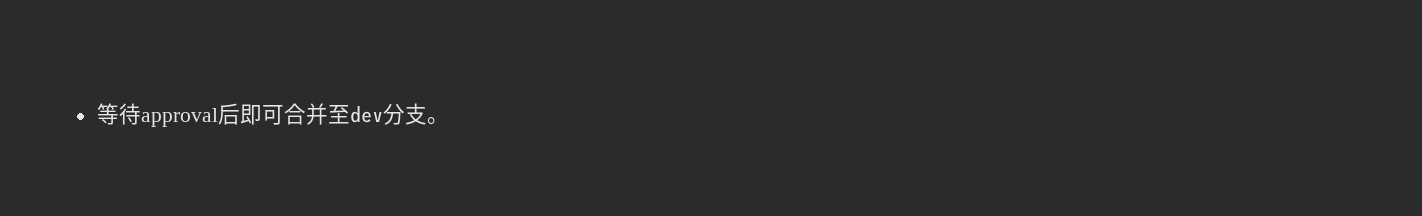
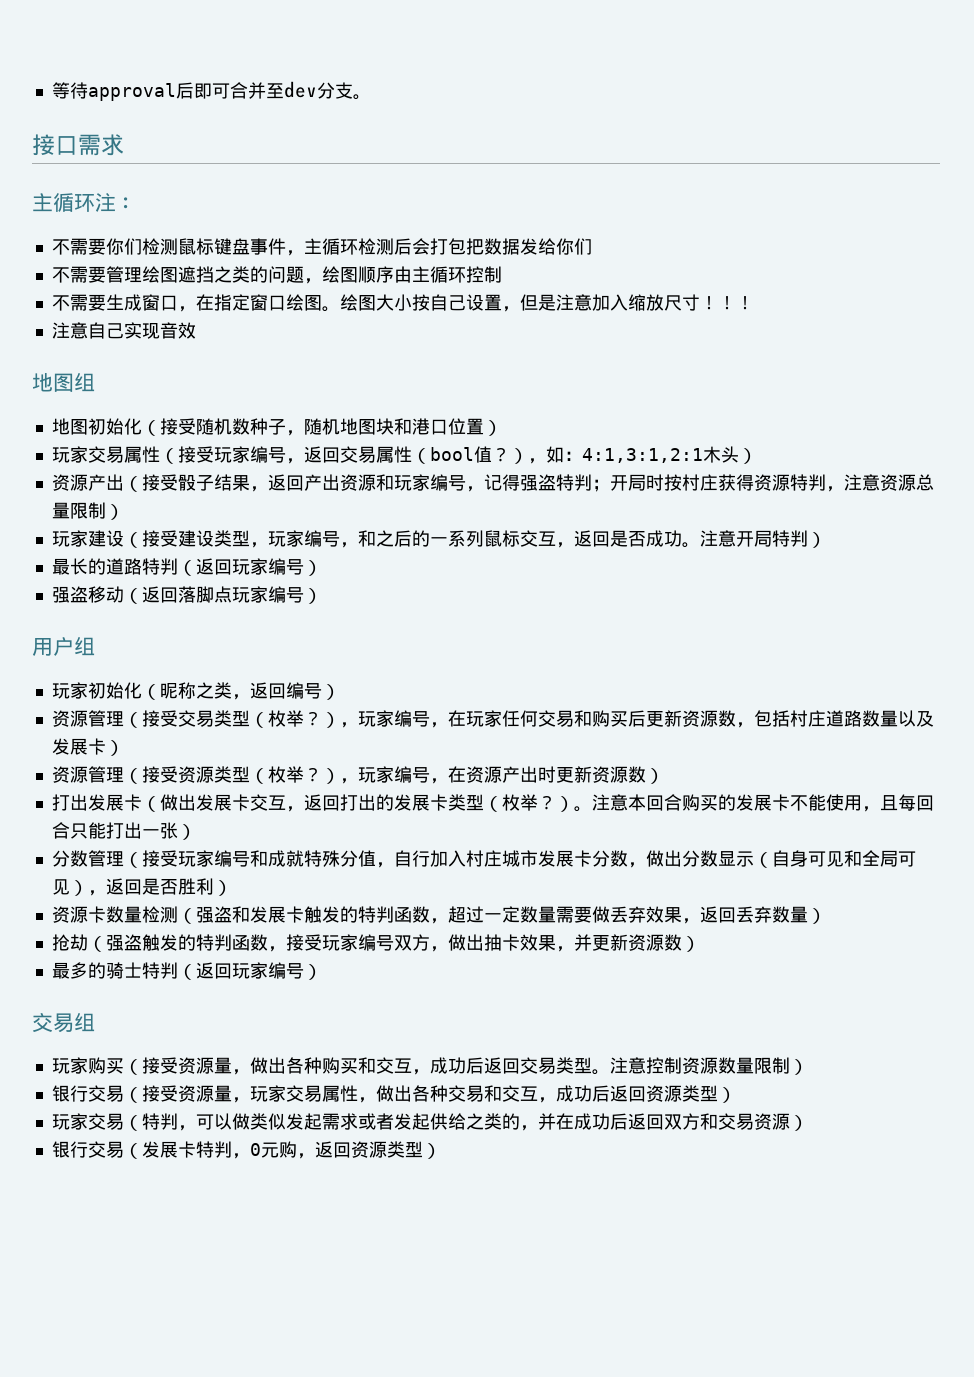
(449, 121) none -> [32,134,124,156] [32,193,135,212] [51,238,592,256] [51,266,502,284] [51,294,754,312] [51,322,196,339] [32,373,95,392] [51,418,502,436] [51,446,757,464] [51,474,934,492] [51,502,124,520] [51,530,826,548] [51,558,322,576] [51,586,322,604] [32,637,95,656] [51,682,340,700] [51,710,934,728] [51,738,124,756] [51,766,664,784] [51,794,934,812] [51,822,196,840] [51,850,916,868] [51,878,232,896] [51,906,826,924] [51,934,700,952] [51,962,322,980] [32,1012,95,1033] [51,1057,808,1075] [51,1085,736,1103] [51,1113,808,1131] [51,1141,441,1159] // 接口需求 // 主循环注： // 不需要你们检测鼠标键盘事件，主循环检测后会打包把数据发给你们 // 不需要管理绘图遮挡之类的问题，绘图顺序由主循环控制 // 不需要生成窗口，在指定窗口绘图。绘图大小按自己设置，但是注意加入缩放尺寸！！！ // 注意自己实现音效 // 地图组 // 地图初始化（接受随机数种子，随机地图块和港口位置） // 玩家交易属性（接受玩家编号，返回交易属性（bool值？），如：4:1,3:1,2:1木头） // 资源产出（接受骰子结果，返回产出资源和玩家编号，记得强盗特判；开局时按村庄获得资源特判，注意资源总量限制） // 玩家建设（接受建设类型，玩家编号，和之后的一系列鼠标交互，返回是否成功。注意开局特判） // 最长的道路特判（返回玩家编号） // 强盗移动（返回落脚点玩家编号） // 用户组 // 玩家初始化（昵称之类，返回编号） // 资源管理（接受交易类型（枚举？），玩家编号，在玩家任何交易和购买后更新资源数，包括村庄道路数量以及发展卡） // 资源管理（接受资源类型（枚举？），玩家编号，在资源产出时更新资源数） // 打出发展卡（做出发展卡交互，返回打出的发展卡类型（枚举？）。注意本回合购买的发展卡不能使用，且每回合只能打出一张） // 分数管理（接受玩家编号和成就特殊分值，自行加入村庄城市发展卡分数，做出分数显示（自身可见和全局可见），返回是否胜利） // 资源卡数量检测（强盗和发展卡触发的特判函数，超过一定数量需要做丢弃效果，返回丢弃数量） // 抢劫（强盗触发的特判函数，接受玩家编号双方，做出抽卡效果，并更新资源数） // 最多的骑士特判（返回玩家编号） // 交易组 // 玩家购买（接受资源量，做出各种购买和交互，成功后返回交易类型。注意控制资源数量限制） // 银行交易（接受资源量，玩家交易属性，做出各种交易和交互，成功后返回资源类型） // 玩家交易（特判，可以做类似发起需求或者发起供给之类的，并在成功后返回双方和交易资源） // 银行交易（发展卡特判，0元购，返回资源类型）

